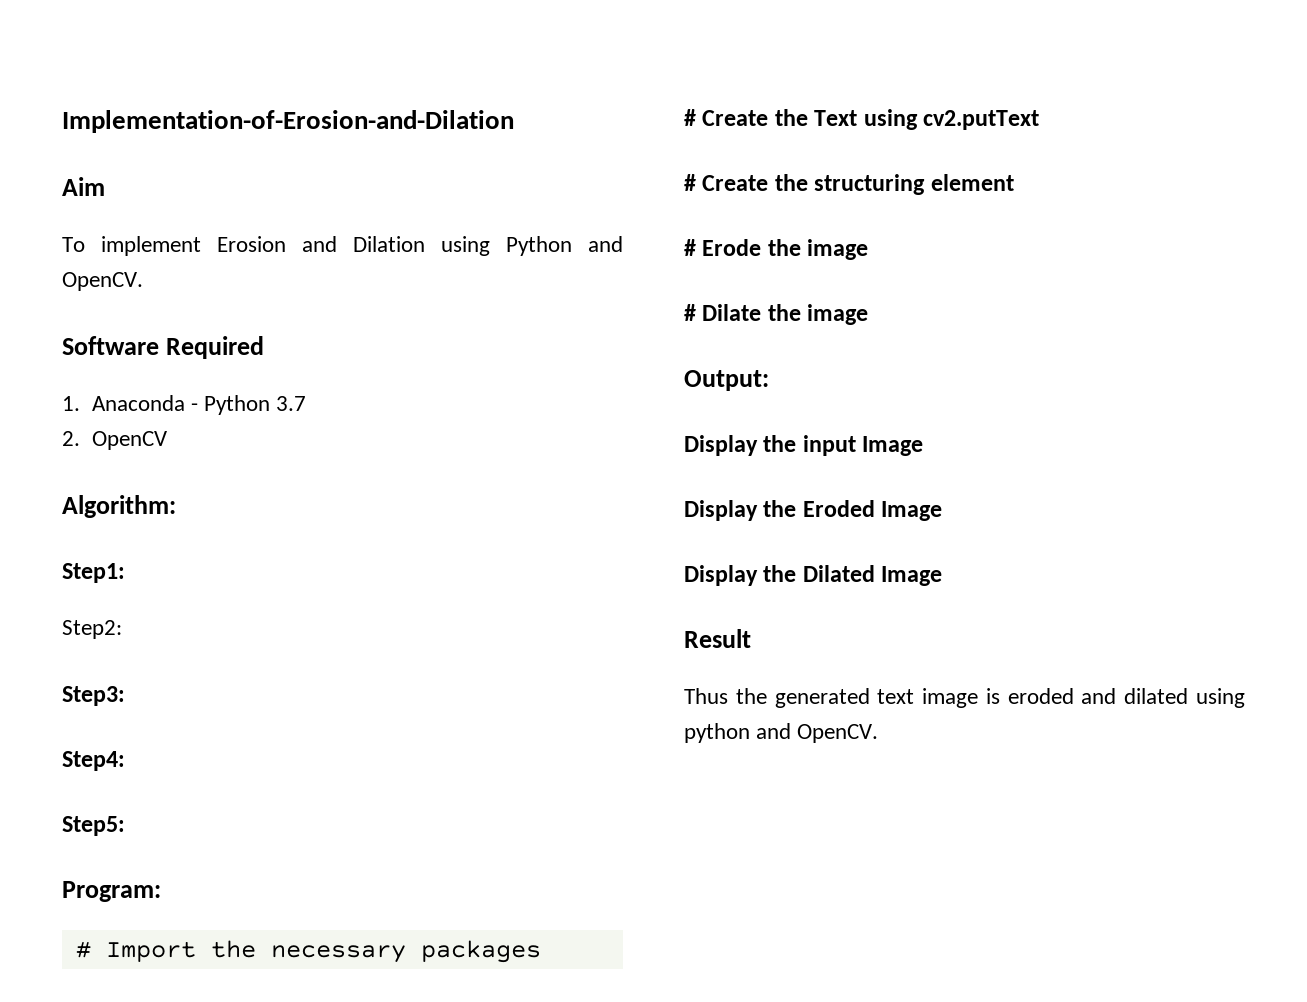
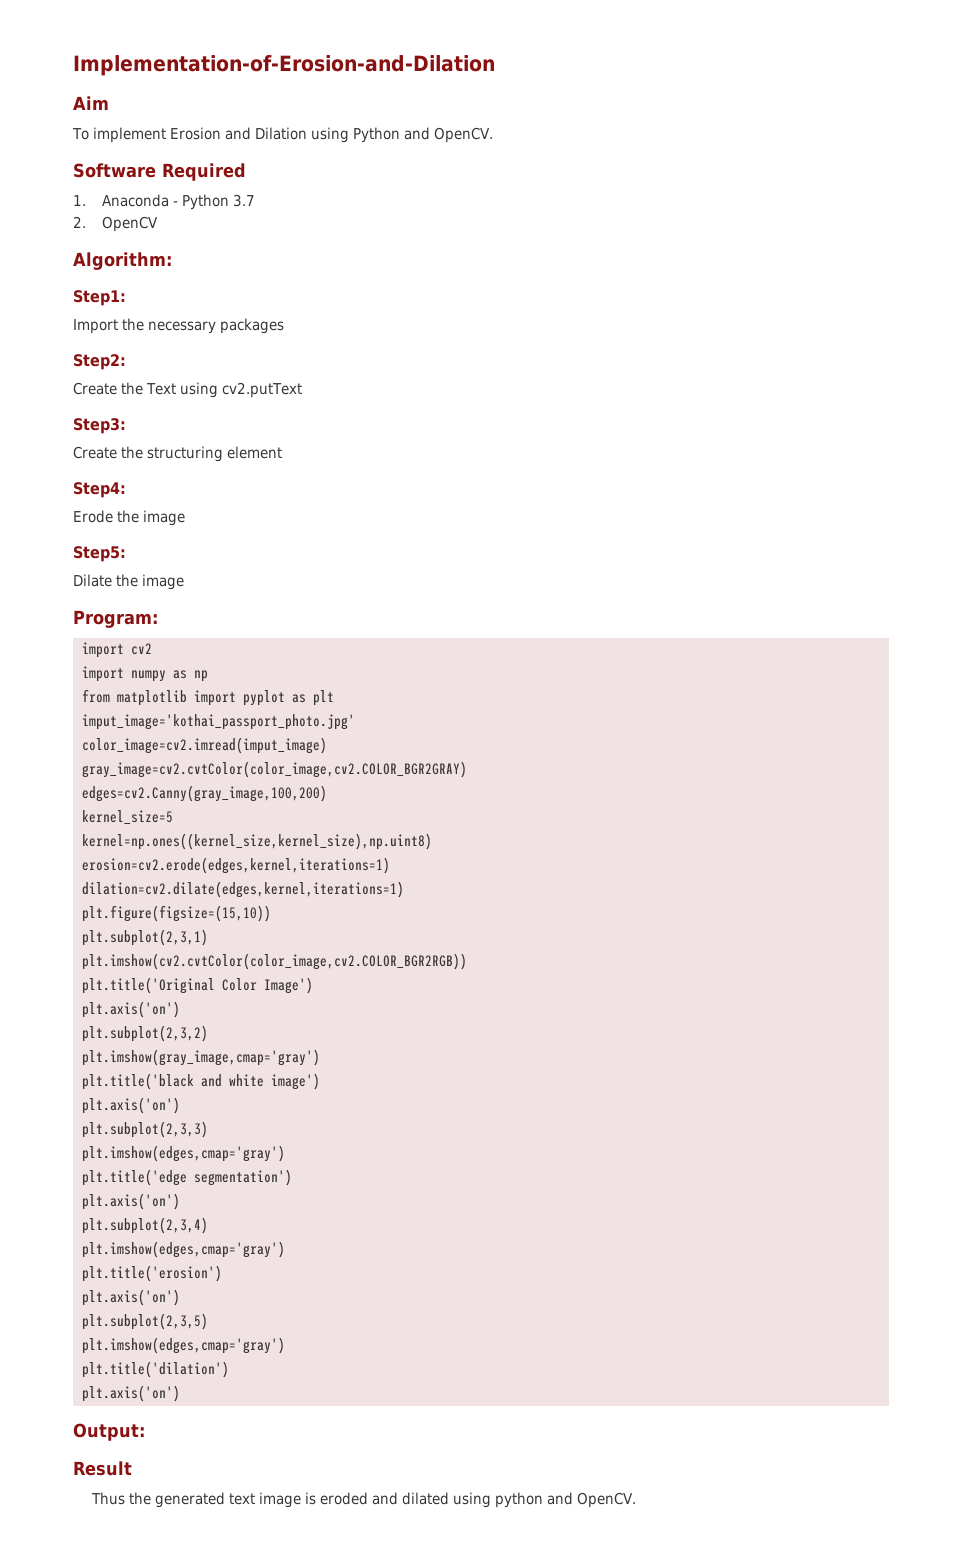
[62,620,122,639] [62,686,125,706] [62,751,125,771] [62,816,125,836] [62,881,161,902] [75,941,91,958] Step2: // Step3: // Step4: // Step5: // Program: // # -> (126, 298) none
[684,109,696,126] # -> [73,354,126,370] Step2: //
[684,174,696,191] # -> [73,418,126,434] Step3: //
[684,239,696,256] # -> [73,482,126,498] Step4: //
[684,304,696,321] # -> [73,546,126,562] Step5: //
[684,370,769,391] [684,435,924,456] [684,500,943,521] [684,565,943,586] Output: // Display the input Image // Display the Eroded Image // Display the Dilated Image -> [73,610,158,628] [81,642,152,658] [81,666,208,682] [81,689,334,706] [81,714,355,730] [81,737,327,754] [81,761,467,778] [81,785,327,802] [81,810,173,825] [81,833,432,850] [81,857,390,874] [81,881,404,898] [81,905,271,922] [81,929,208,946] [81,953,467,970] [81,977,313,994] [81,1001,180,1018] [81,1025,208,1042] [81,1049,320,1066] [81,1073,320,1090] [81,1097,180,1114] [81,1121,208,1138] [81,1145,285,1162] [81,1169,292,1186] [81,1193,180,1210] [81,1217,208,1234] [81,1241,285,1258] [81,1265,222,1282] [81,1289,180,1306] [81,1313,208,1330] [81,1337,285,1354] [81,1361,229,1378] [81,1385,180,1402] [73,1423,145,1441] Program: // import cv2 // import numpy as np // from matplotlib import pyplot as plt // imput_image='kothai_passport_photo.jpg' // color_image=cv2.imread(imput_image) // gray_image=cv2.cvtColor(color_image,cv2.COLOR_BGR2GRAY) // edges=cv2.Canny(gray_image,100,200) // kernel_size=5 // kernel=np.ones((kernel_size,kernel_size),np.uint8) // erosion=cv2.erode(edges,kernel,iterations=1) // dilation=cv2.dilate(edges,kernel,iterations=1) // plt.figure(figsize=(15,10)) // plt.subplot(2,3,1) // plt.imshow(cv2.cvtColor(color_image,cv2.COLOR_BGR2RGB)) // plt.title('Original Color Image') // plt.axis('on') // plt.subplot(2,3,2) // plt.imshow(gray_image,cmap='gray') // plt.title('black and white image') // plt.axis('on') // plt.subplot(2,3,3) // plt.imshow(edges,cmap='gray') // plt.title('edge segmentation') // plt.axis('on') // plt.subplot(2,3,4) // plt.imshow(edges,cmap='gray') // plt.title('erosion') // plt.axis('on') // plt.subplot(2,3,5) // plt.imshow(edges,cmap='gray') // plt.title('dilation') // plt.axis('on') // Output:

